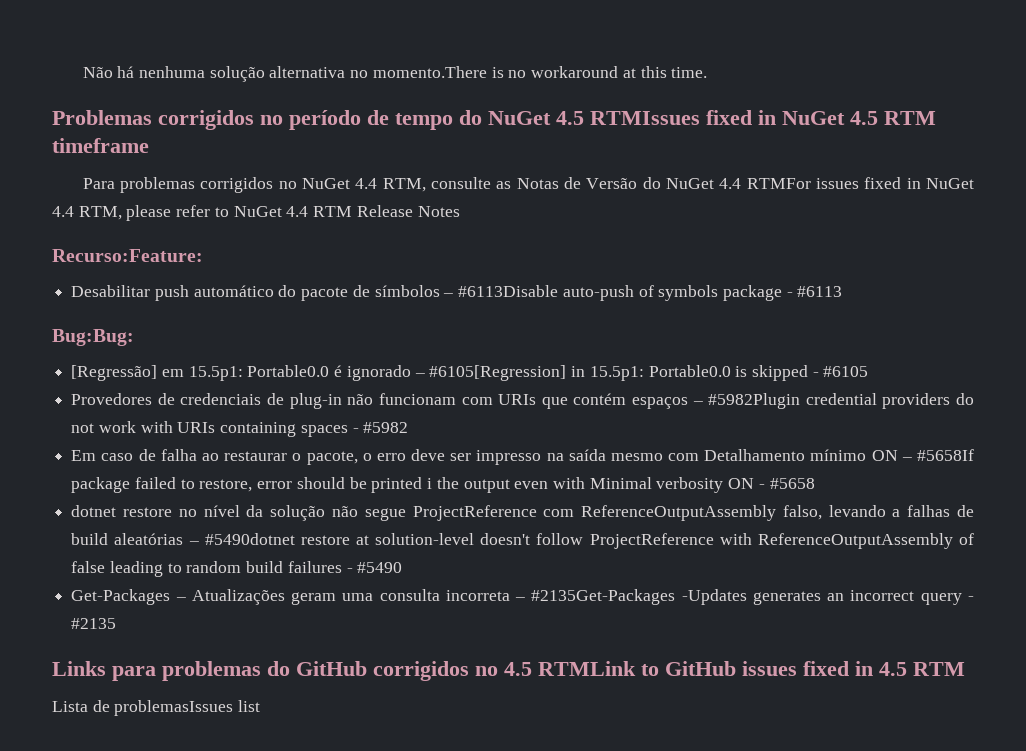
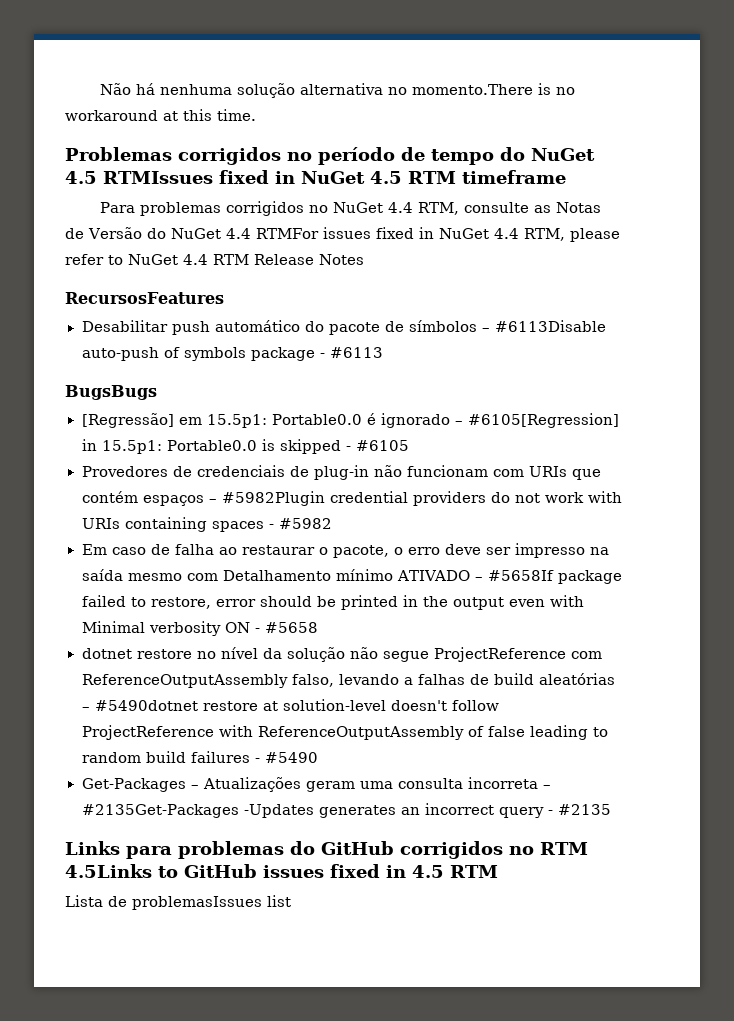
[52,249,203,262] Recurso:Feature: -> [65,292,224,304] RecursosFeatures
[52,329,134,346] Bug:Bug: -> [65,385,157,400] BugsBugs
[871,450,898,461] ON -> [396,570,471,581] ATIVADO
[427,478,433,489] i -> [402,595,418,607] in
[504,661,636,676] 4.5 RTMLink -> [540,842,588,855] [65,864,152,878] RTM 4.5Links

